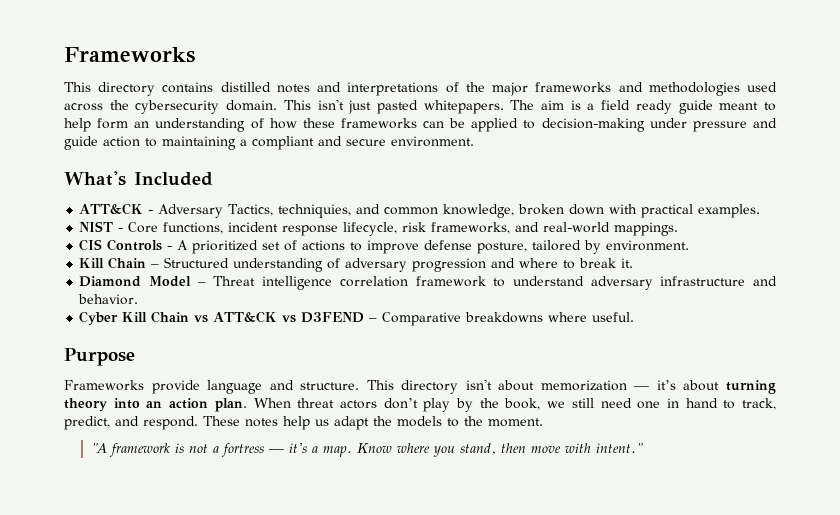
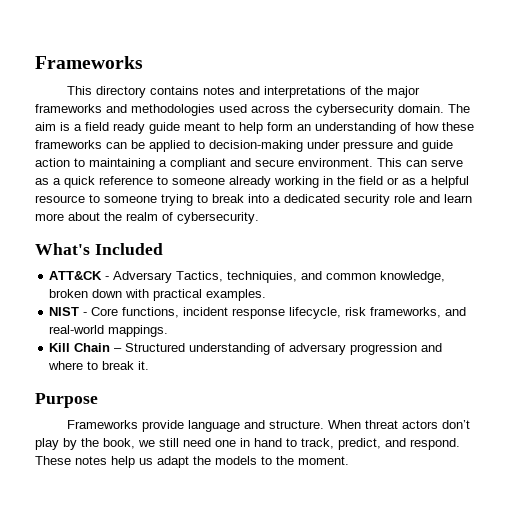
[220,82,271,92] distilled -> (200, 90) none
[283,99,504,114] This isn't just pasted whitepapers. -> (444, 108) none
(474, 141) none -> [377,158,463,167] [35,176,469,188] [35,194,472,206] [35,212,259,224] This can serve as a quick reference to someone already working in the field or as a helpful resource to someone trying to break into a dedicated security role and learn more about the realm of cybersecurity.
[79,239,690,254] // CIS Controls - A prioritized set of actions to improve defense posture, tailored by environment. -> (169, 331) none
[79,276,778,290] [78,294,139,305] [79,311,635,326] // Diamond Model – Threat intelligence correlation framework to understand adversary infrastructure and behavior. // Cyber Kill Chain vs ATT&CK vs D3FEND – Comparative breakdowns where useful. -> (150, 365) none
[366,379,777,394] [64,398,247,412] This directory isn't about memorization — it’s about turning theory into an action plan. -> (325, 424) none
[91,443,644,457] // "A framework is not a fortress — it's a map. Know where you stand, then move with intent." -> (349, 460) none

